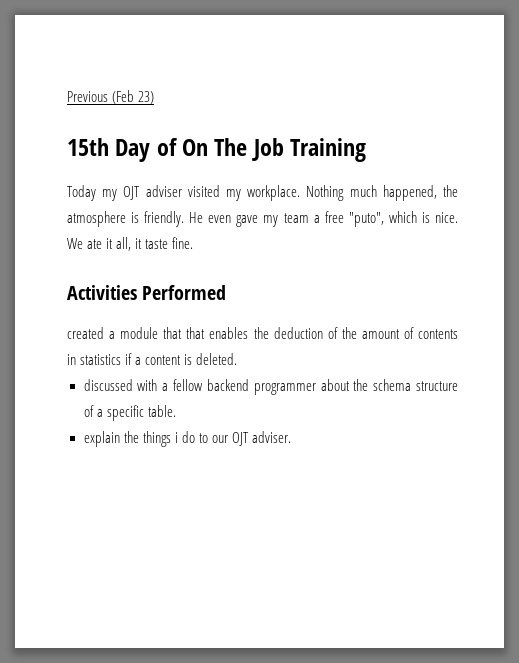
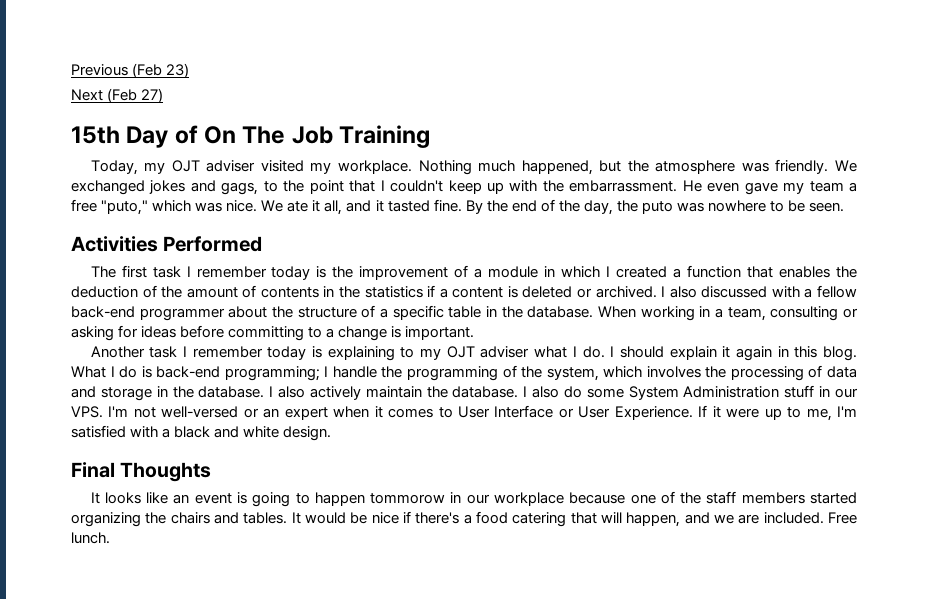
(155, 97) none -> [71,88,164,103] // Next (Feb 27)
[67,185,96,201] Today -> [90,160,138,175] Today,
(437, 193) none -> [599,160,622,172] but
[131,211,185,227] is friendly. -> [741,159,858,174] [71,180,678,195] was friendly. We exchanged jokes and gags, to the point that I couldn't keep up with the embarrassment.
[348,211,430,227] "puto", which is -> [101,200,223,215] "puto," which was
[135,237,194,249] [67,285,227,300] [67,327,183,339] it taste fine. // Activities Performed // created a module that -> [346,199,845,215] [71,236,263,252] [90,265,742,280] and it tasted fine. By the end of the day, the puto was nowhere to be seen. // Activities Performed // The first task I remember today is the improvement of a module in which I created a function
(76, 359) none -> [339,286,360,298] the
[196,353,238,365] deleted. // -> [522,286,697,298] deleted or archived. I also
[206,379,249,391] backend -> [71,306,135,318] back-end
[373,379,412,391] schema -> (293, 312) none
[147,405,176,417] [83,431,291,447] table. // explain the things i do to our OJT adviser. -> [448,306,858,321] [71,325,475,341] [90,346,857,361] [71,365,857,381] [71,385,859,401] [71,405,858,421] [71,425,332,441] [71,462,212,482] [90,491,858,507] [71,511,858,527] [71,532,110,544] table in the database. When working in a team, consulting or asking for ideas before committing to a change is important. // Another task I remember today is explaining to my OJT adviser what I do. I should explain it again in this blog. What I do is back-end programming; I handle the programming of the system, which involves the processing of data and storage in the database. I also actively maintain the database. I also do some System Administration stuff in our VPS. I'm not well-versed or an expert when it comes to User Interface or User Experience. If it were up to me, I'm satisfied with a black and white design. // Final Thoughts // It looks like an event is going to happen tommorow in our workplace because one of the staff members started organizing the chairs and tables. It would be nice if there's a food catering that will happen, and we are included. Free lunch.

